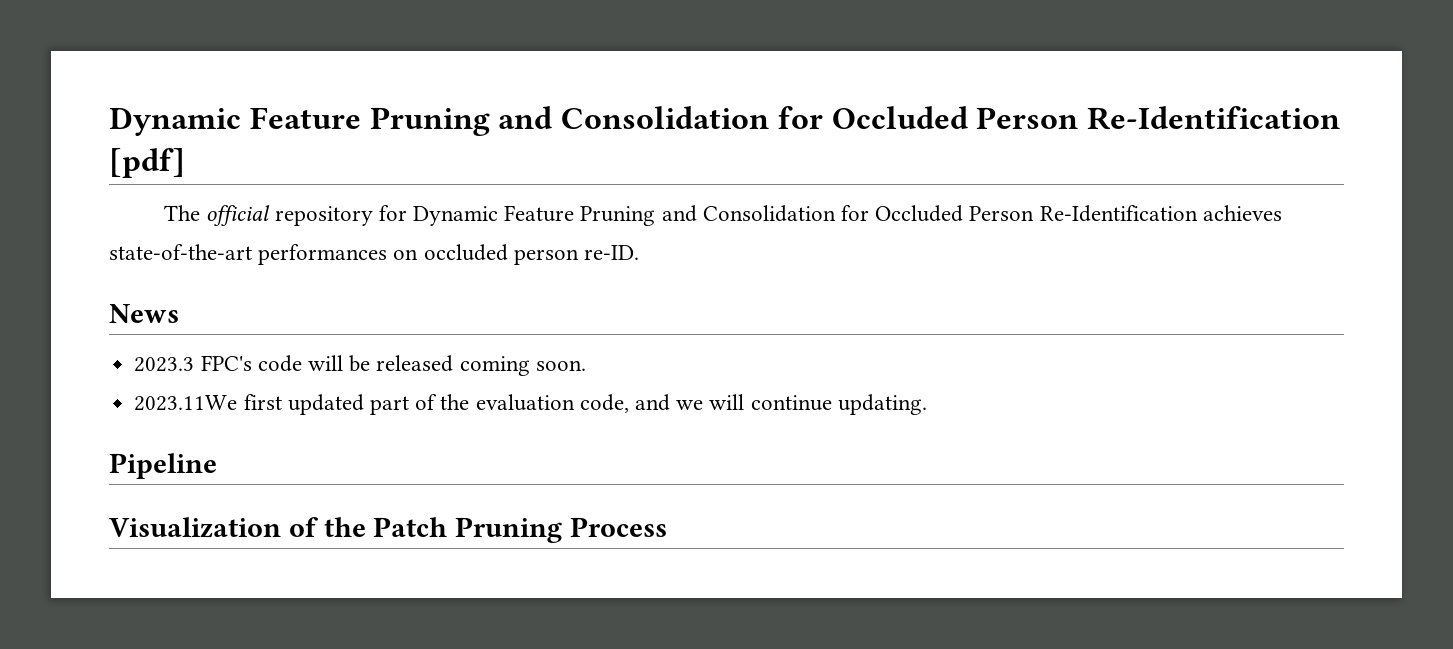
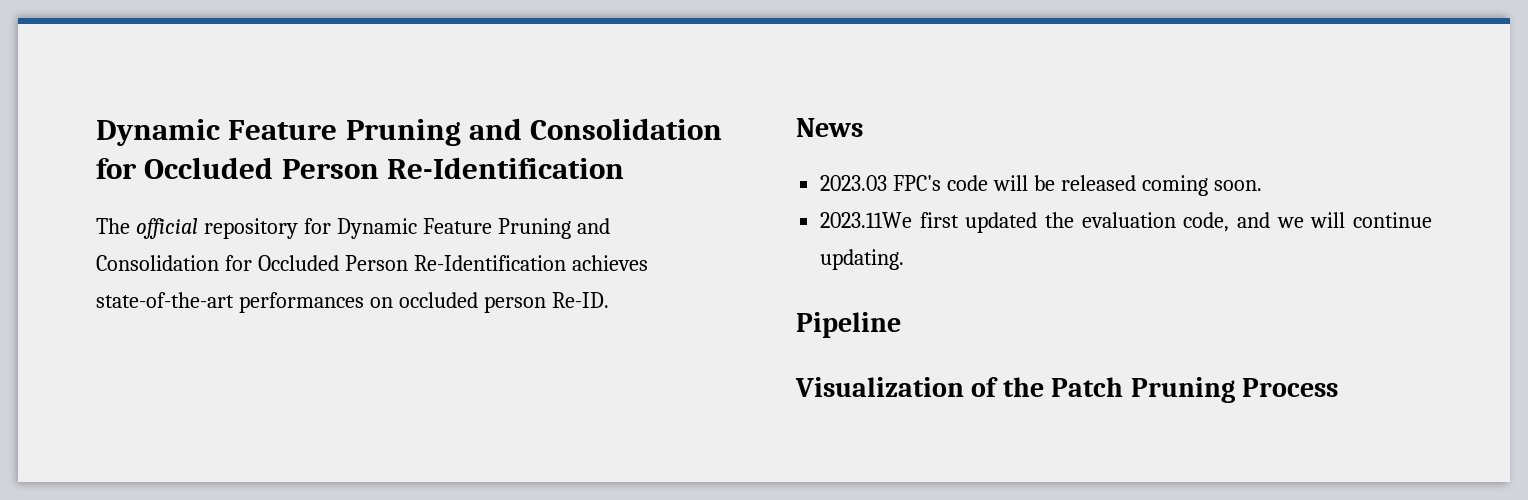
[109,106,1341,136] [109,148,185,178] Dynamic Feature Pruning and Consolidation for Occluded Person Re-Identification [pdf] -> [96,118,723,146] [96,157,625,179] Dynamic Feature Pruning and Consolidation for Occluded Person Re-Identification
[584,245,640,260] re-ID. -> [551,292,609,308] Re-ID.
[134,357,195,372] 2023.3 -> [820,175,888,191] 2023.03
[369,394,438,415] part of -> (1038, 222) none

